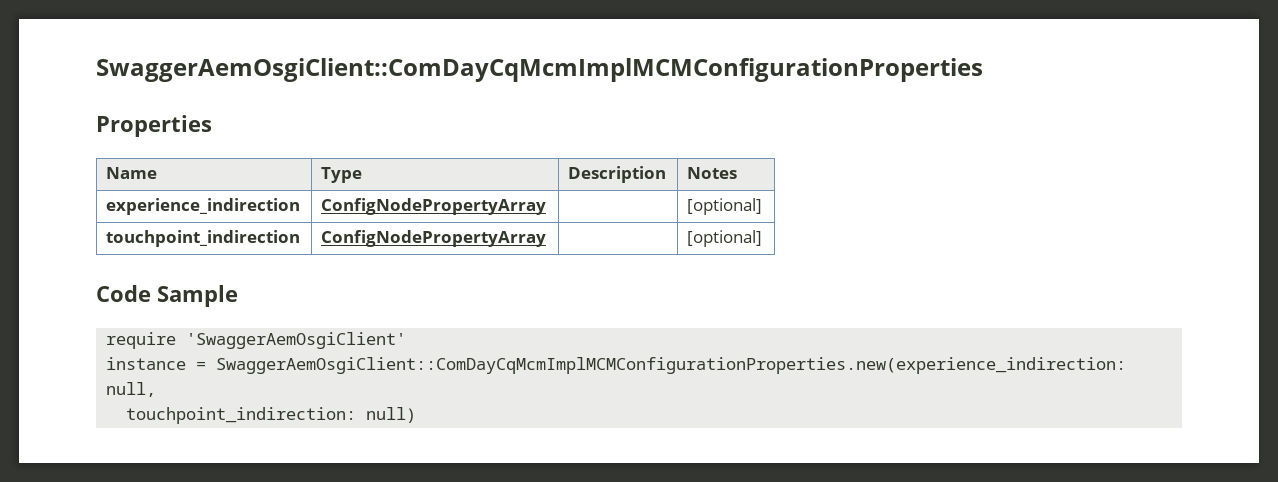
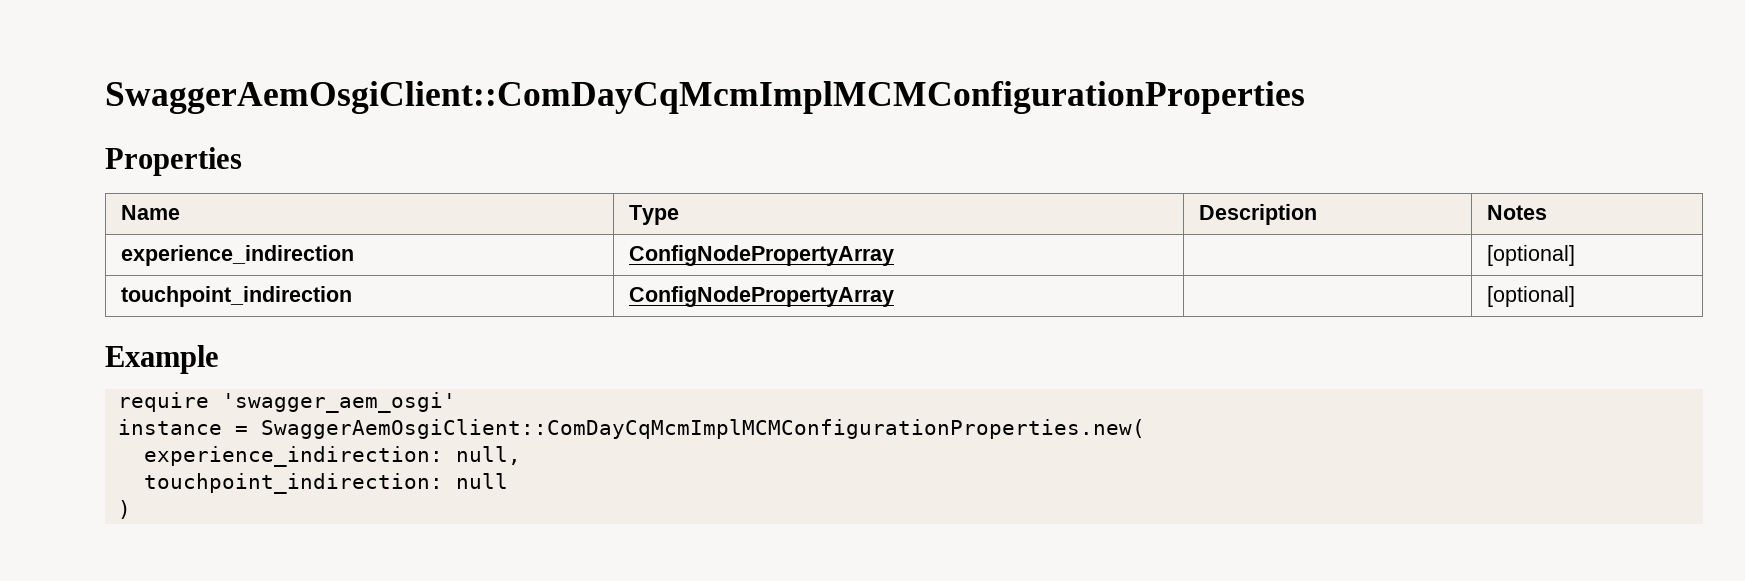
[96,285,238,307] Code Sample -> [105,345,219,374] Example
[186,332,407,349] 'SwaggerAemOsgiClient' -> [221,392,456,413] 'swagger_aem_osgi'
[216,357,1127,374] SwaggerAemOsgiClient::ComDayCqMcmImplMCMConfigurationProperties.new(experience_indirection: -> [260,419,1145,439] [143,446,443,467] SwaggerAemOsgiClient::ComDayCqMcmImplMCMConfigurationProperties.new( // experience_indirection:
[366,407,417,423] null) -> [455,473,508,489] [117,500,131,519] null // )

